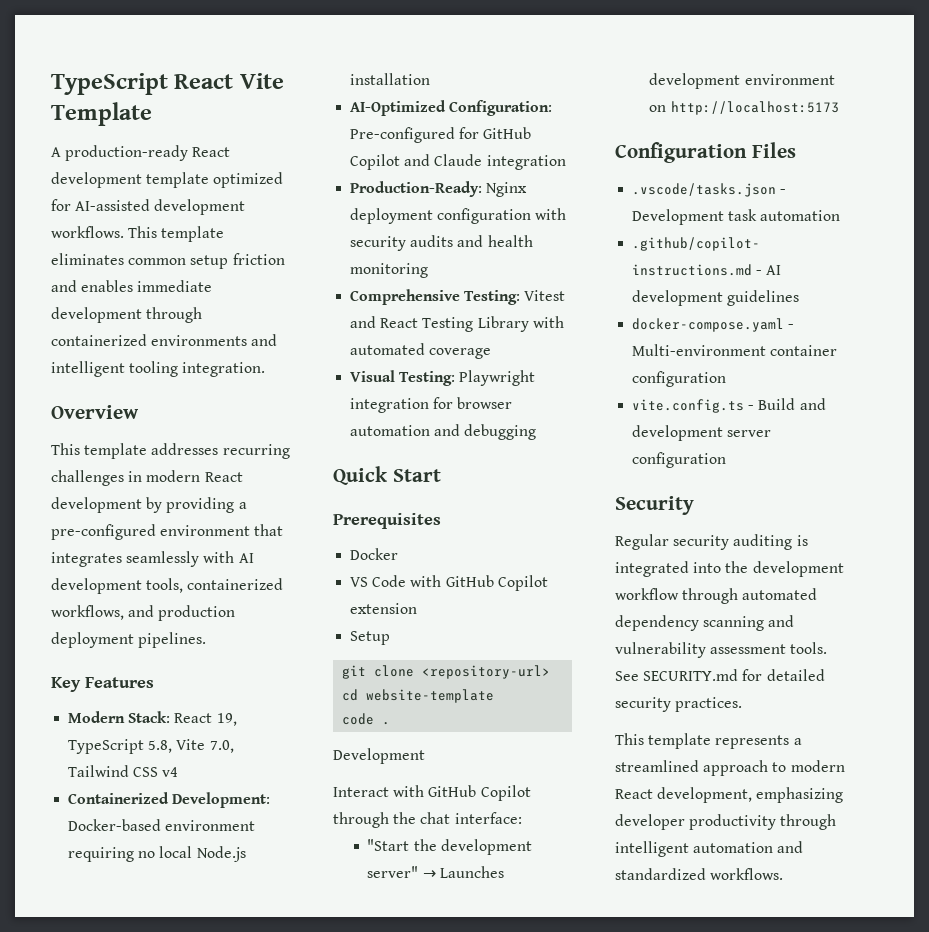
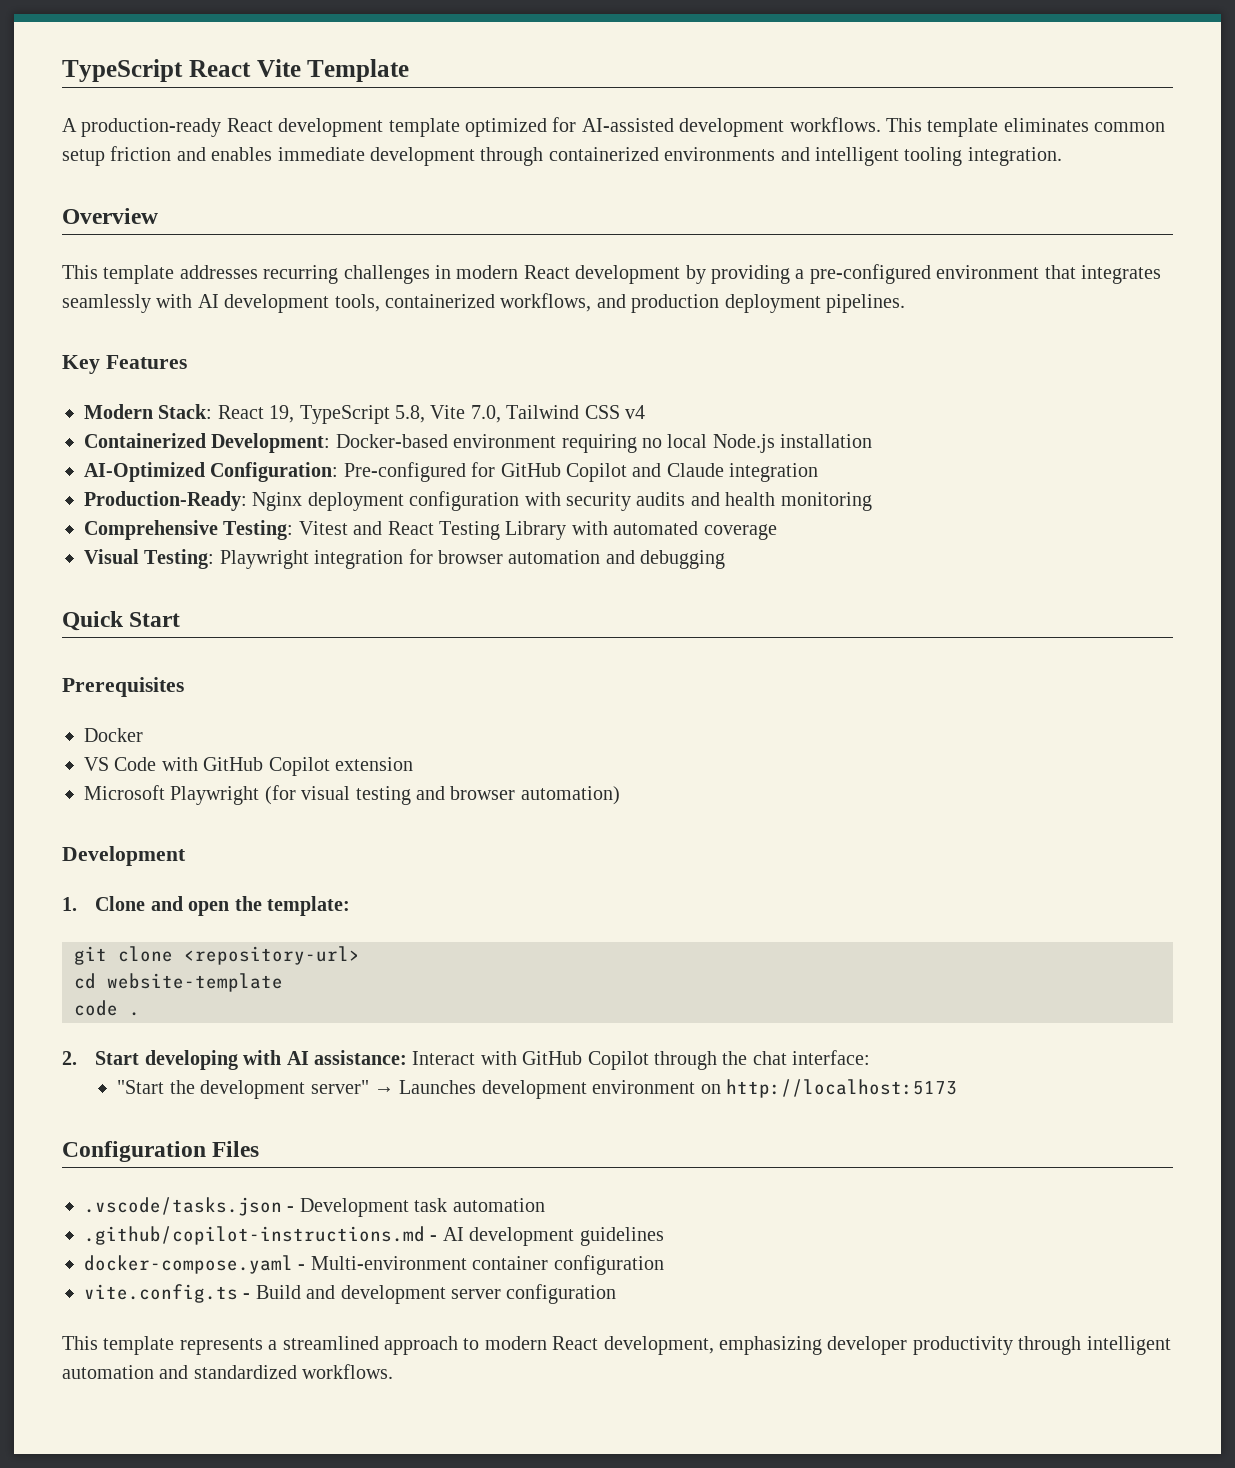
[350,631,391,645] Setup -> [84,785,620,805] [62,846,186,866] [62,896,350,916] Microsoft Playwright (for visual testing and browser automation) // Development // 1. Clone and open the template:
[333,748,425,764] Development // -> [62,1050,407,1070] 2. Start developing with AI assistance:
[615,496,694,515] [615,534,808,550] [615,561,844,577] [615,588,818,604] [615,615,795,631] [615,642,828,658] [615,669,825,681] [615,697,743,712] // Security // Regular security auditing is integrated into the development workflow through automated dependency scanning and vulnerability assessment tools. See SECURITY.md for detailed security practices. -> (617, 1294) none

